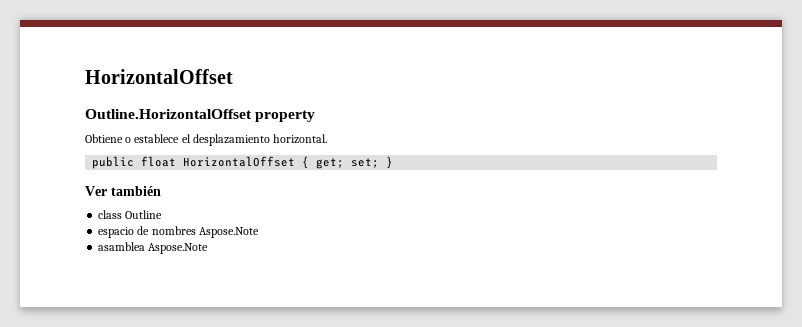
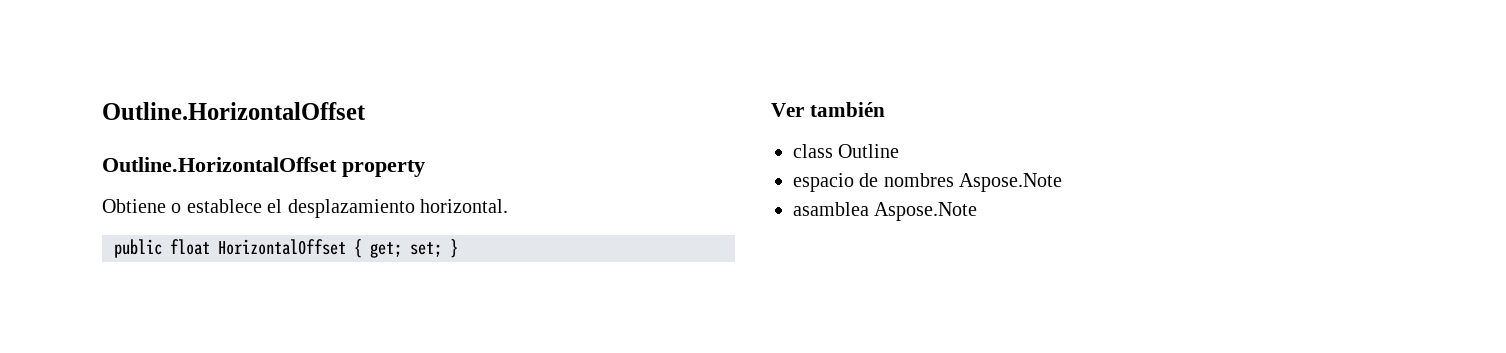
[85,69,233,84] HorizontalOffset -> [102,102,366,120] Outline.HorizontalOffset

